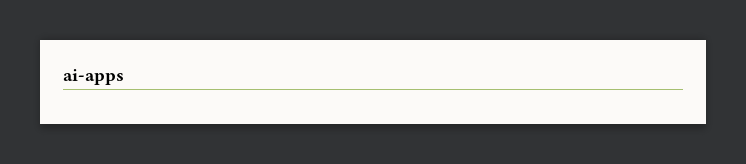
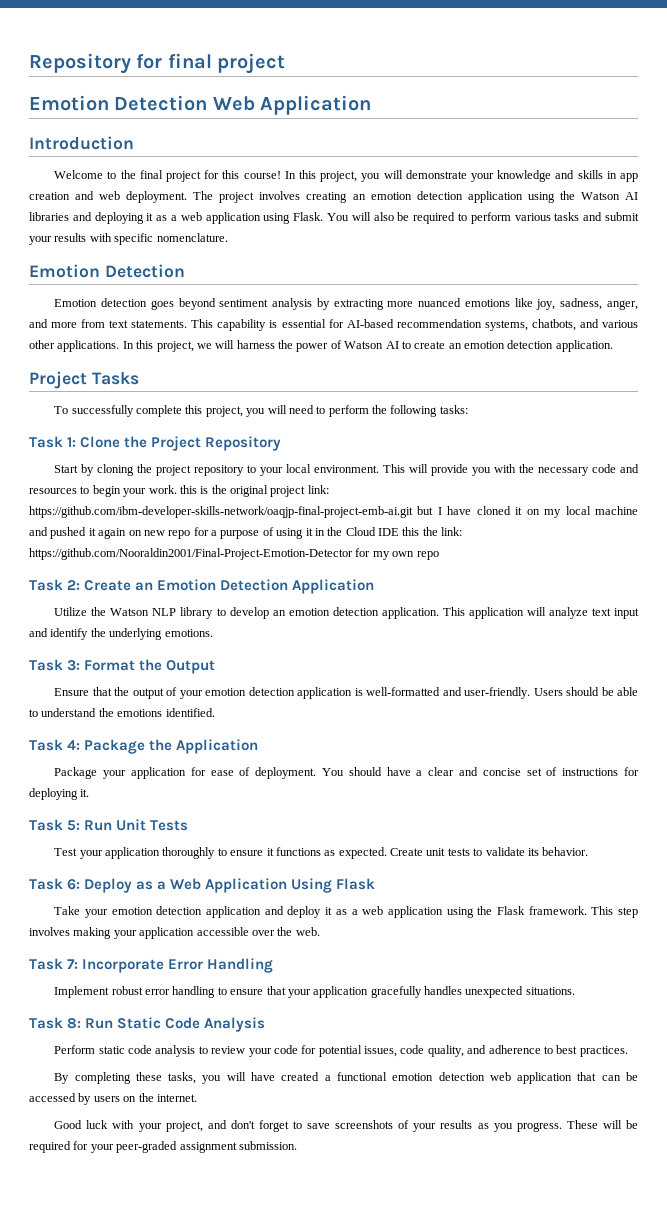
[63,69,124,85] ai-apps -> [29,53,286,74] [29,95,372,115] [29,136,134,150] [54,170,638,182] [29,191,639,203] [29,212,639,224] [29,233,228,245] [29,264,185,278] [54,298,638,310] [29,319,638,331] [29,340,613,352] [29,371,139,389] [54,405,468,417] [29,436,282,451] [54,464,639,476] [29,485,329,497] [29,506,639,518] [29,527,463,539] [29,548,439,560] [29,579,375,594] [54,607,639,619] [29,628,213,640] [29,659,216,674] [54,687,638,699] [29,708,215,717] [29,739,259,754] [54,767,640,779] [29,788,90,800] [29,819,189,831] [54,847,589,859] [29,878,376,893] [54,906,639,918] [29,927,320,939] [29,958,274,973] [54,986,575,998] [29,1017,266,1032] [54,1045,628,1057] [54,1072,638,1084] [29,1093,197,1105] [54,1120,638,1132] [29,1141,297,1153] Repository for final project // Emotion Detection Web Application // Introduction // Welcome to the final project for this course! In this project, you will demonstrate your knowledge and skills in app creation and web deployment. The project involves creating an emotion detection application using the Watson AI libraries and deploying it as a web application using Flask. You will also be required to perform various tasks and submit your results with specific nomenclature. // Emotion Detection // Emotion detection goes beyond sentiment analysis by extracting more nuanced emotions like joy, sadness, anger, and more from text statements. This capability is essential for AI-based recommendation systems, chatbots, and various other applications. In this project, we will harness the power of Watson AI to create an emotion detection application. // Project Tasks // To successfully complete this project, you will need to perform the following tasks: // Task 1: Clone the Project Repository // Start by cloning the project repository to your local environment. This will provide you with the necessary code and resources to begin your work. this is the original project link: https://github.com/ibm-developer-skills-network/oaqjp-final-project-emb-ai.git but I have cloned it on my local machine and pushed it again on new repo for a purpose of using it in the Cloud IDE this the link: https://github.com/Nooraldin2001/Final-Project-Emotion-Detector for my own repo // Task 2: Create an Emotion Detection Application // Utilize the Watson NLP library to develop an emotion detection application. This application will analyze text input and identify the underlying emotions. // Task 3: Format the Output // Ensure that the output of your emotion detection application is well-formatted and user-friendly. Users should be able to understand the emotions identified. // Task 4: Package the Application // Package your application for ease of deployment. You should have a clear and concise set of instructions for deploying it. // Task 5: Run Unit Tests // Test your application thoroughly to ensure it functions as expected. Create unit tests to validate its behavior. // Task 6: Deploy as a Web Application Using Flask // Take your emotion detection application and deploy it as a web application using the Flask framework. This step involves making your application accessible over the web. // Task 7: Incorporate Error Handling // Implement robust error handling to ensure that your application gracefully handles unexpected situations. // Task 8: Run Static Code Analysis // Perform static code analysis to review your code for potential issues, code quality, and adherence to best practices. // By completing these tasks, you will have created a functional emotion detection web application that can be accessed by users on the internet. // Good luck with your project, and don't forget to save screenshots of your results as you progress. These will be required for your peer-graded assignment submission.

